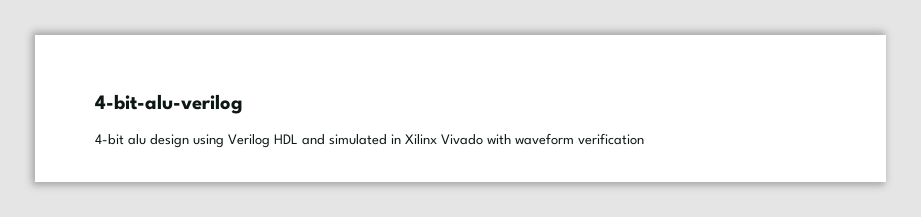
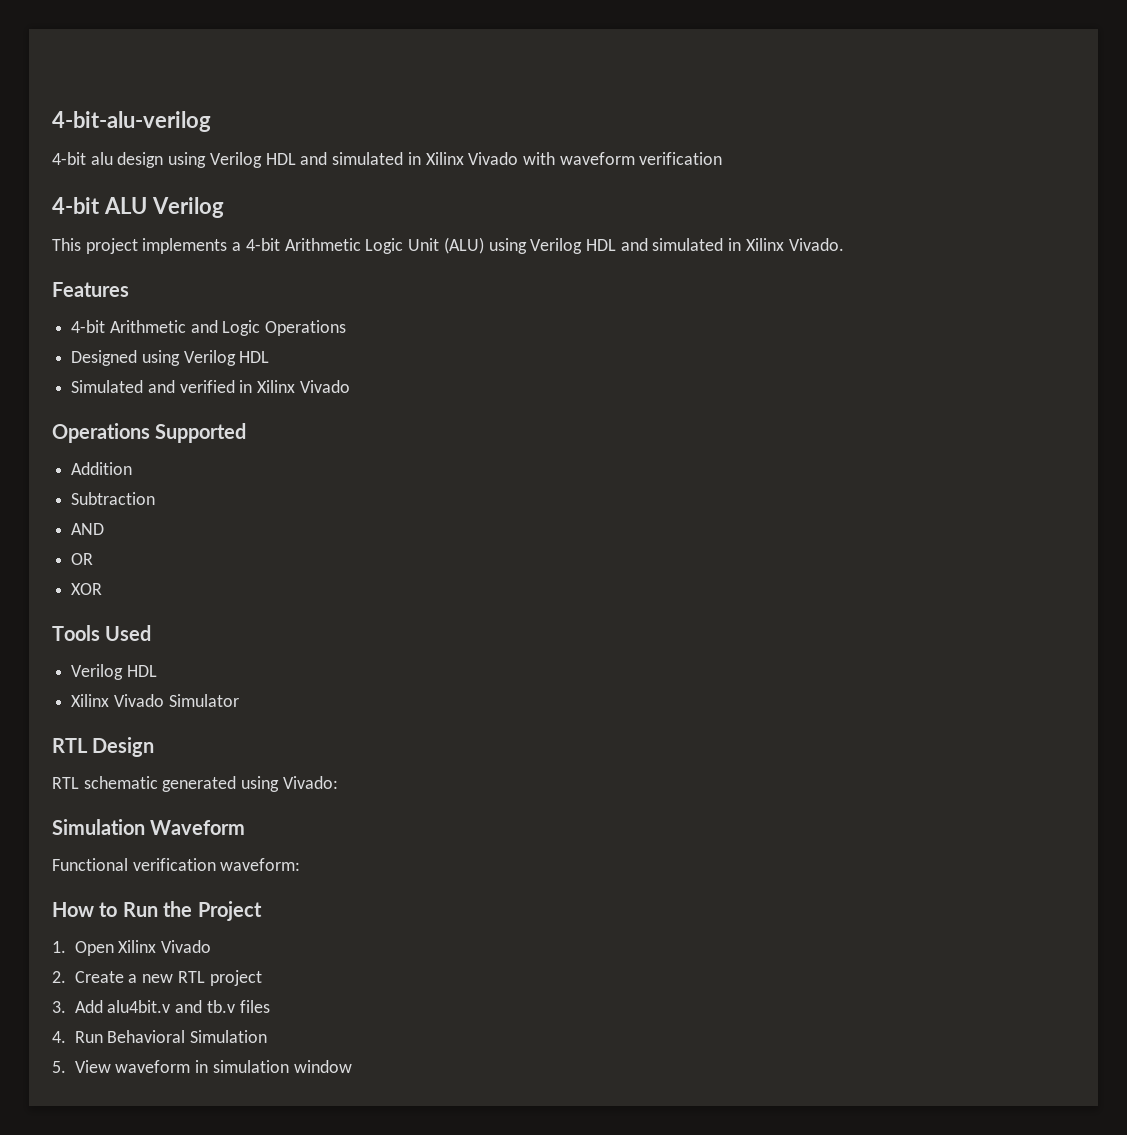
(644, 139) none -> [52,197,224,218] [52,237,844,254] [52,282,129,297] [71,320,347,336] [71,350,270,366] [71,380,350,393] [52,423,247,443] [71,462,133,475] [71,492,156,505] [71,523,105,535] [71,553,94,565] [71,583,103,595] [52,625,152,641] [71,664,157,680] [71,694,239,707] [52,737,155,757] [52,776,338,792] [52,819,246,835] [52,858,301,871] [52,901,262,921] [52,940,212,956] [52,970,262,986] [52,1000,270,1013] [52,1030,268,1043] [52,1060,352,1073] // 4-bit ALU Verilog // This project implements a 4-bit Arithmetic Logic Unit (ALU) using Verilog HDL and simulated in Xilinx Vivado. // Features // 4-bit Arithmetic and Logic Operations // Designed using Verilog HDL // Simulated and verified in Xilinx Vivado // Operations Supported // Addition // Subtraction // AND // OR // XOR // Tools Used // Verilog HDL // Xilinx Vivado Simulator // RTL Design // RTL schematic generated using Vivado: // Simulation Waveform // Functional verification waveform: // How to Run the Project // 1. Open Xilinx Vivado // 2. Create a new RTL project // 3. Add alu4bit.v and tb.v files // 4. Run Behavioral Simulation // 5. View waveform in simulation window

